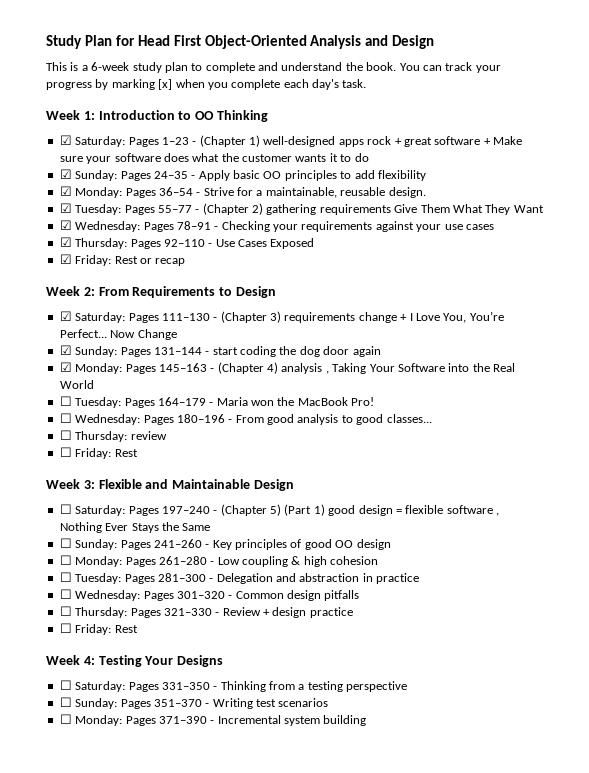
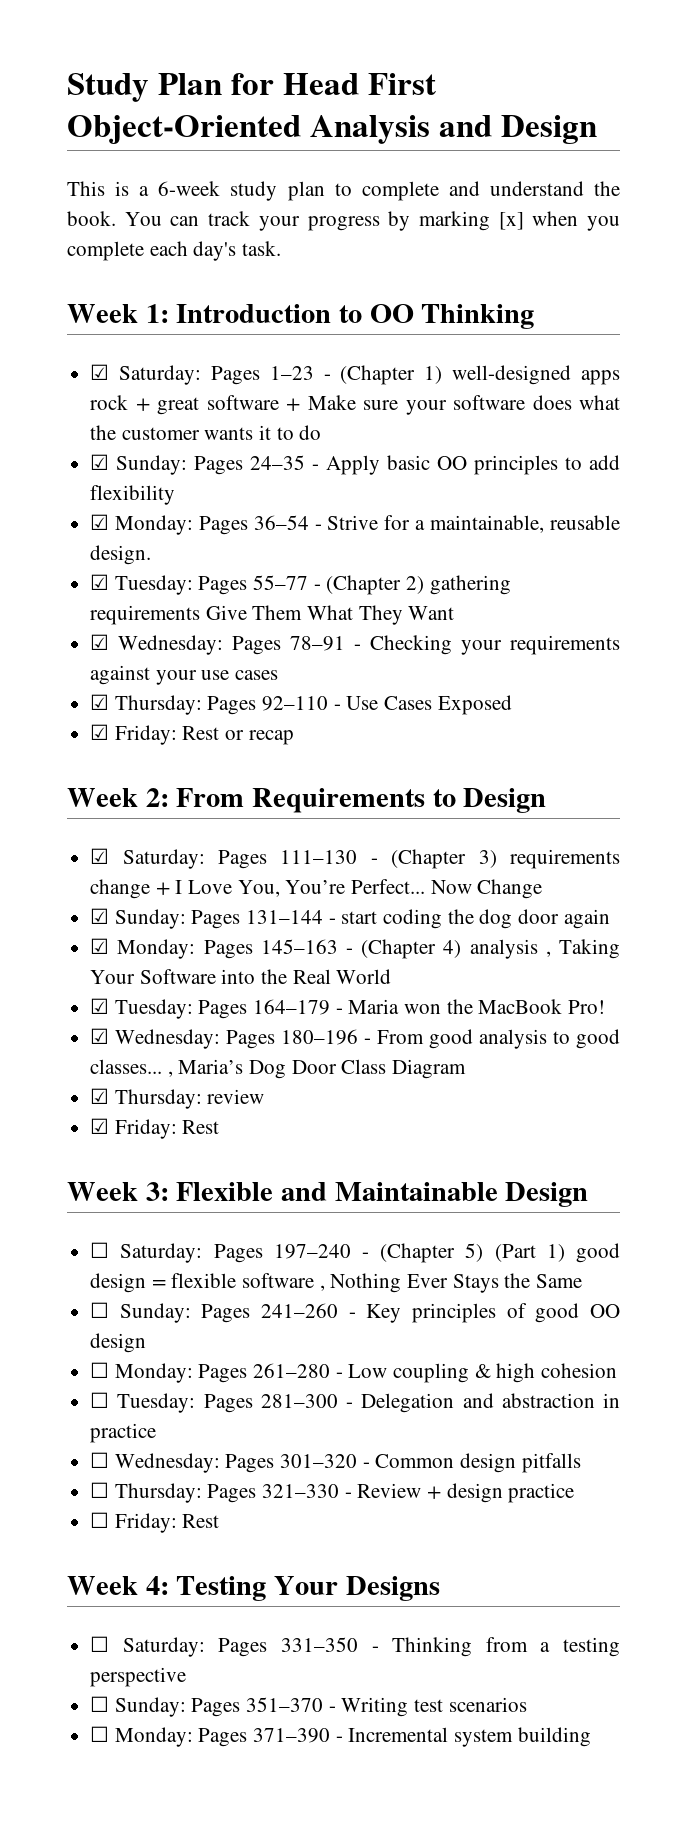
[59,396,72,406] ☐ -> [90,998,110,1014] ☑
[59,413,72,423] ☐ -> [90,1028,110,1044] ☑
[59,430,72,440] // ☐ -> [167,1059,467,1079] [90,1088,110,1104] , Maria’s Dog Door Class Diagram // ☑
[59,447,72,457] ☐ -> [90,1118,110,1134] ☑

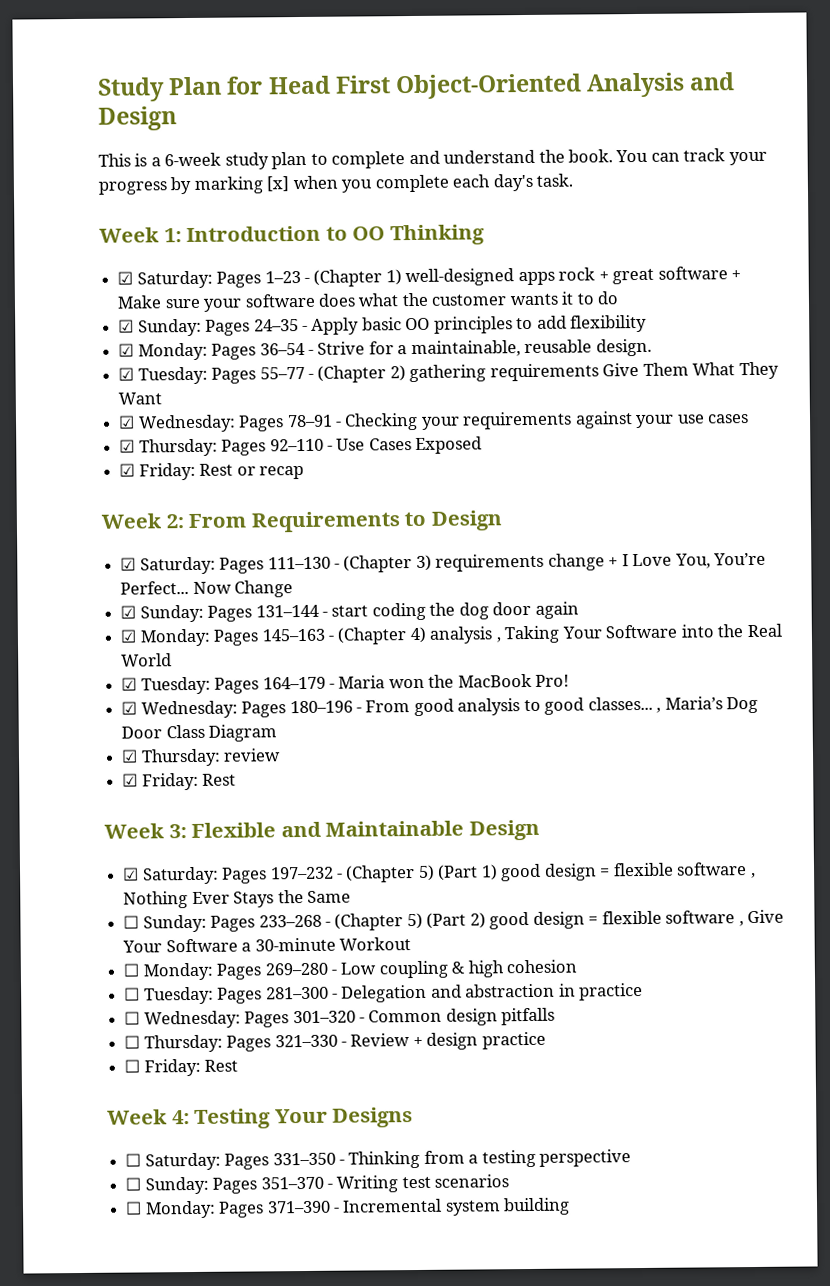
[90,1242,351,1263] ☐ Saturday: Pages 197–240 -> [122,866,334,885] ☑ Saturday: Pages 197–232
[261,1303,620,1323] [90,1333,147,1353] [90,1362,331,1383] 241–260 - Key principles of good OO design // ☐ Monday: Pages 261–280 -> [258,909,784,931] [122,937,411,953] [123,962,328,981] 233–268 - (Chapter 5) (Part 2) good design = flexible software , Give Your Software a 30-minute Workout // ☐ Monday: Pages 269–280

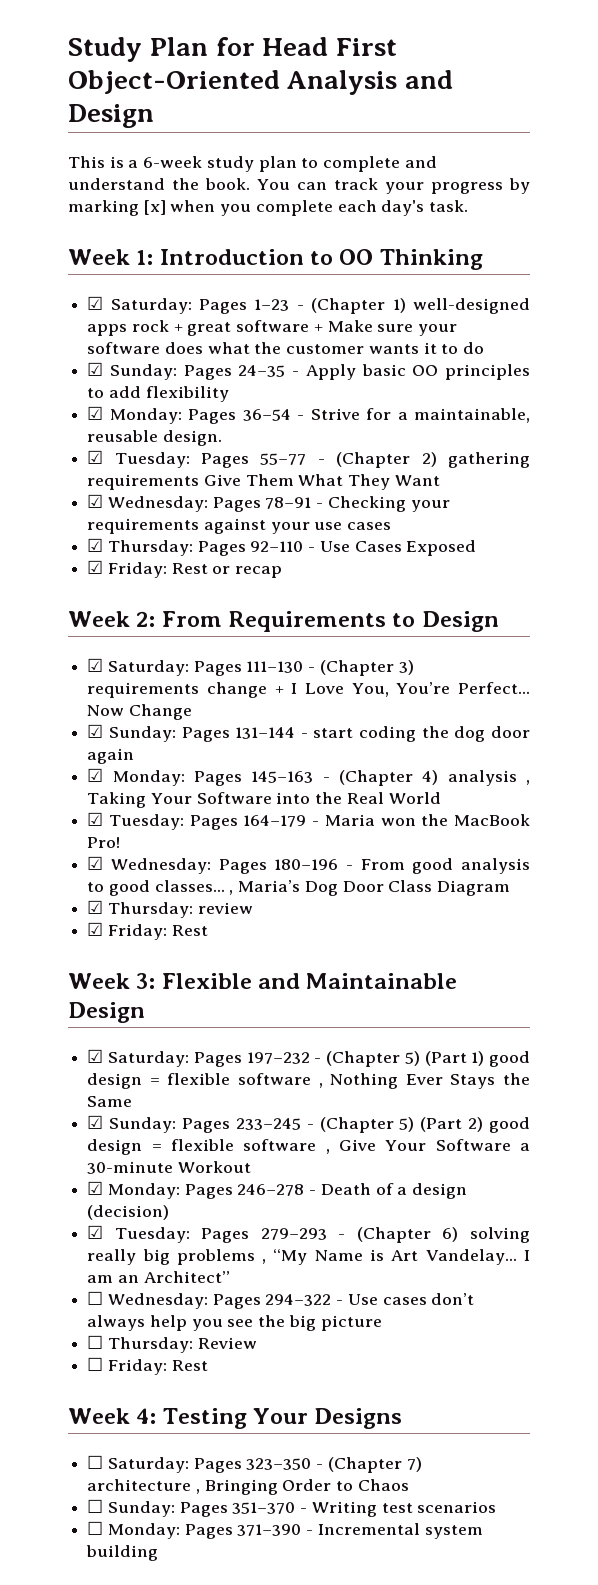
[123,914,322,933] ☐ Sunday: Pages 233–268 -> [87,1115,301,1133] ☑ Sunday: Pages 233–245
[123,959,578,981] [124,982,644,1005] [124,1007,556,1029] [124,1031,546,1053] ☐ Monday: Pages 269–280 - Low coupling & high cohesion // ☐ Tuesday: Pages 281–300 - Delegation and abstraction in practice // ☐ Wednesday: Pages 301–320 - Common design pitfalls // ☐ Thursday: Pages 321–330 - Review + design practice -> [87,1181,468,1199] [87,1205,170,1220] [87,1225,530,1243] [87,1249,530,1265] [87,1271,230,1283] [87,1291,475,1309] [87,1315,382,1331] [87,1335,257,1353] ☑ Monday: Pages 246–278 - Death of a design (decision) // ☑ Tuesday: Pages 279–293 - (Chapter 6) solving really big problems , “My Name is Art Vandelay... I am an Architect” // ☐ Wednesday: Pages 294–322 - Use cases don’t always help you see the big picture // ☐ Thursday: Review
[272,1149,632,1169] 331–350 - Thinking from a testing perspective -> [246,1457,422,1473] [87,1479,409,1495] 323–350 - (Chapter 7) architecture , Bringing Order to Chaos

